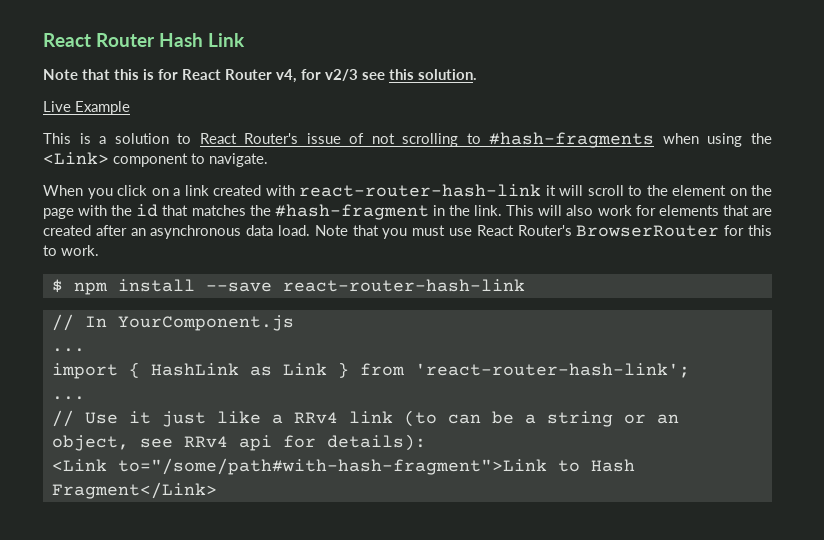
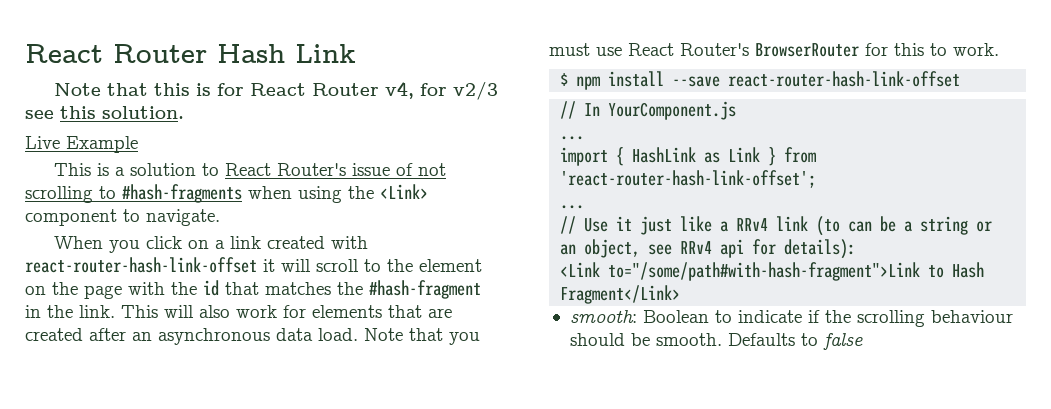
[299,184,541,197] react-router-hash-link -> [25,257,257,273] react-router-hash-link-offset
[282,279,525,292] react-router-hash-link -> [728,71,961,87] react-router-hash-link-offset
[414,363,690,378] 'react-router-hash-link'; -> [560,170,817,188] 'react-router-hash-link-offset';
(217, 490) none -> [569,310,1013,327] [569,333,863,350] // smooth: Boolean to indicate if the scrolling behaviour should be smooth. Defaults to false

